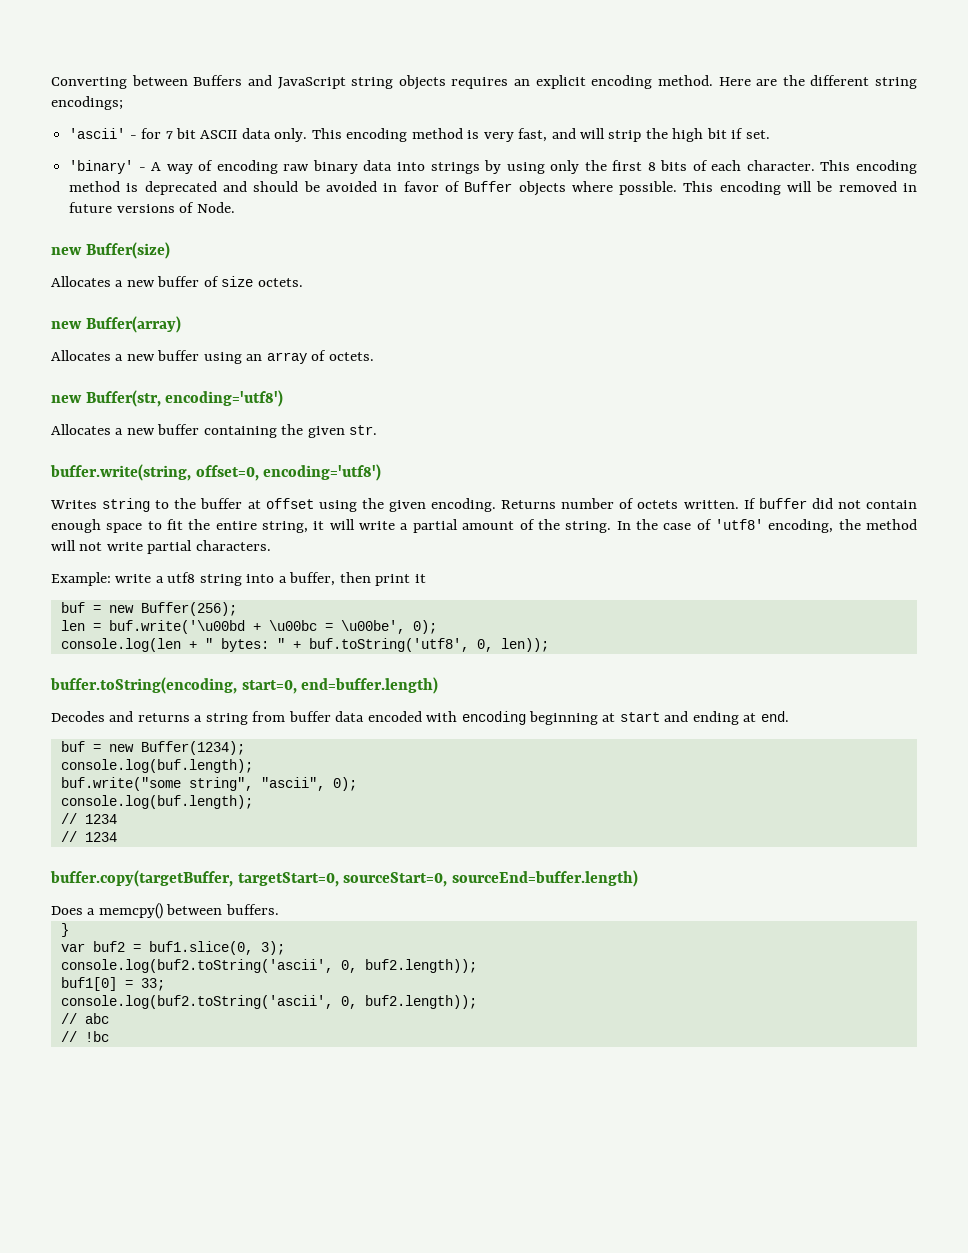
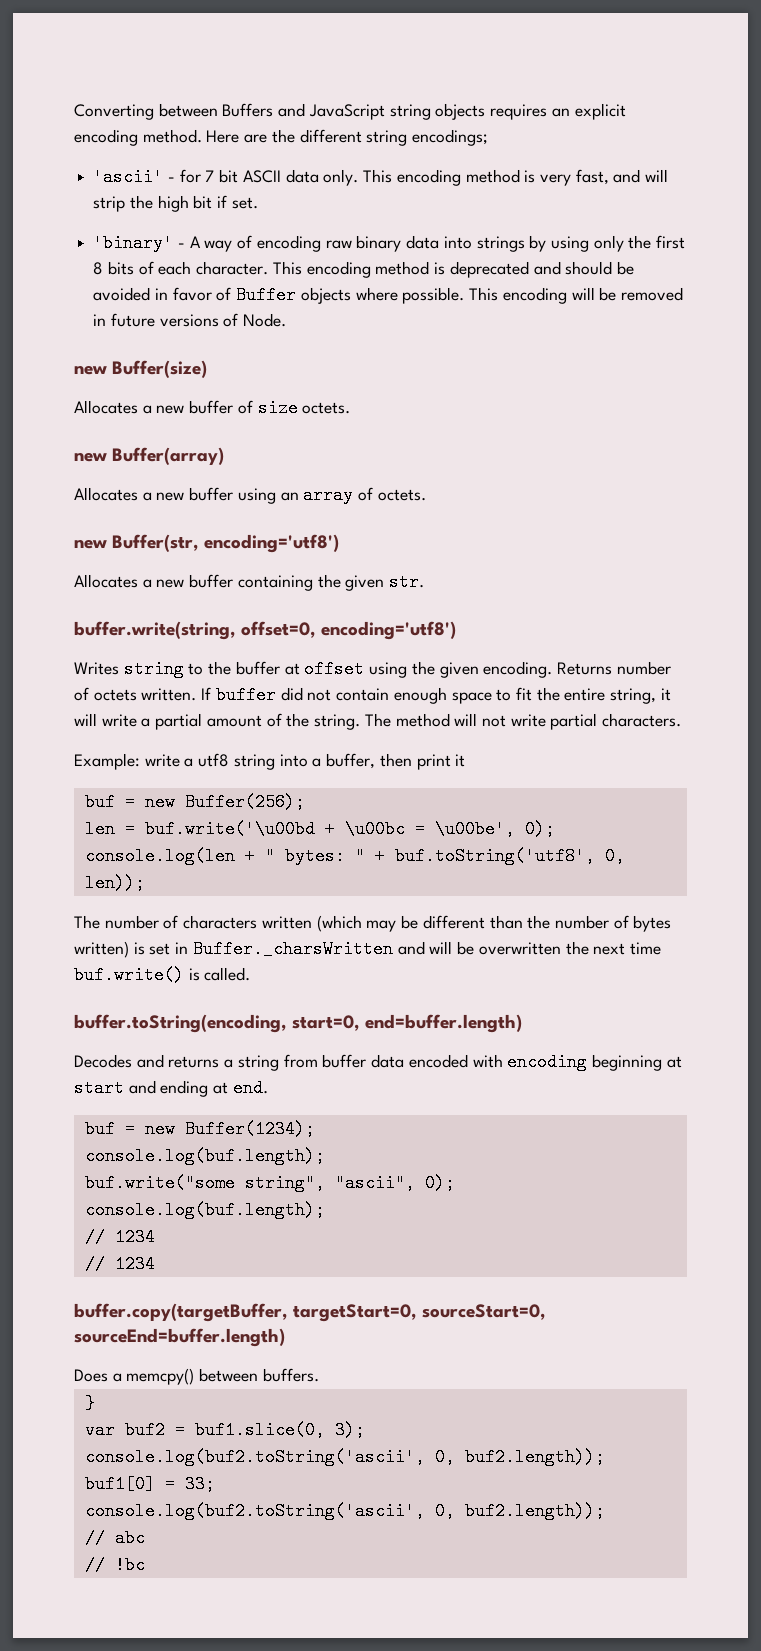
[616,519,861,533] In the case of 'utf8' encoding, the -> [364,713,391,727] The
(549, 645) none -> [74,915,672,932] [74,940,661,958] [74,966,251,984] // The number of characters written (which may be different than the number of bytes written) is set in Buffer._charsWritten and will be overwritten the next time buf.write() is called.

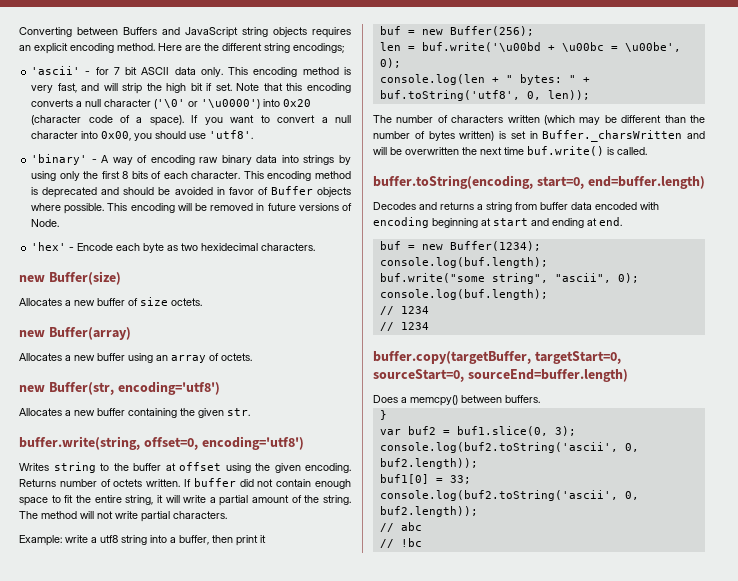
(258, 203) none -> [236,83,352,93] [31,99,312,109] [31,115,351,126] [31,130,254,141] Note that this encoding converts a null character ('\0' or '\u0000') into 0x20 (character code of a space). If you want to convert a null character into 0x00, you should use 'utf8'.
(287, 320) none -> [31,242,316,253] // 'hex' - Encode each byte as two hexidecimal characters.

